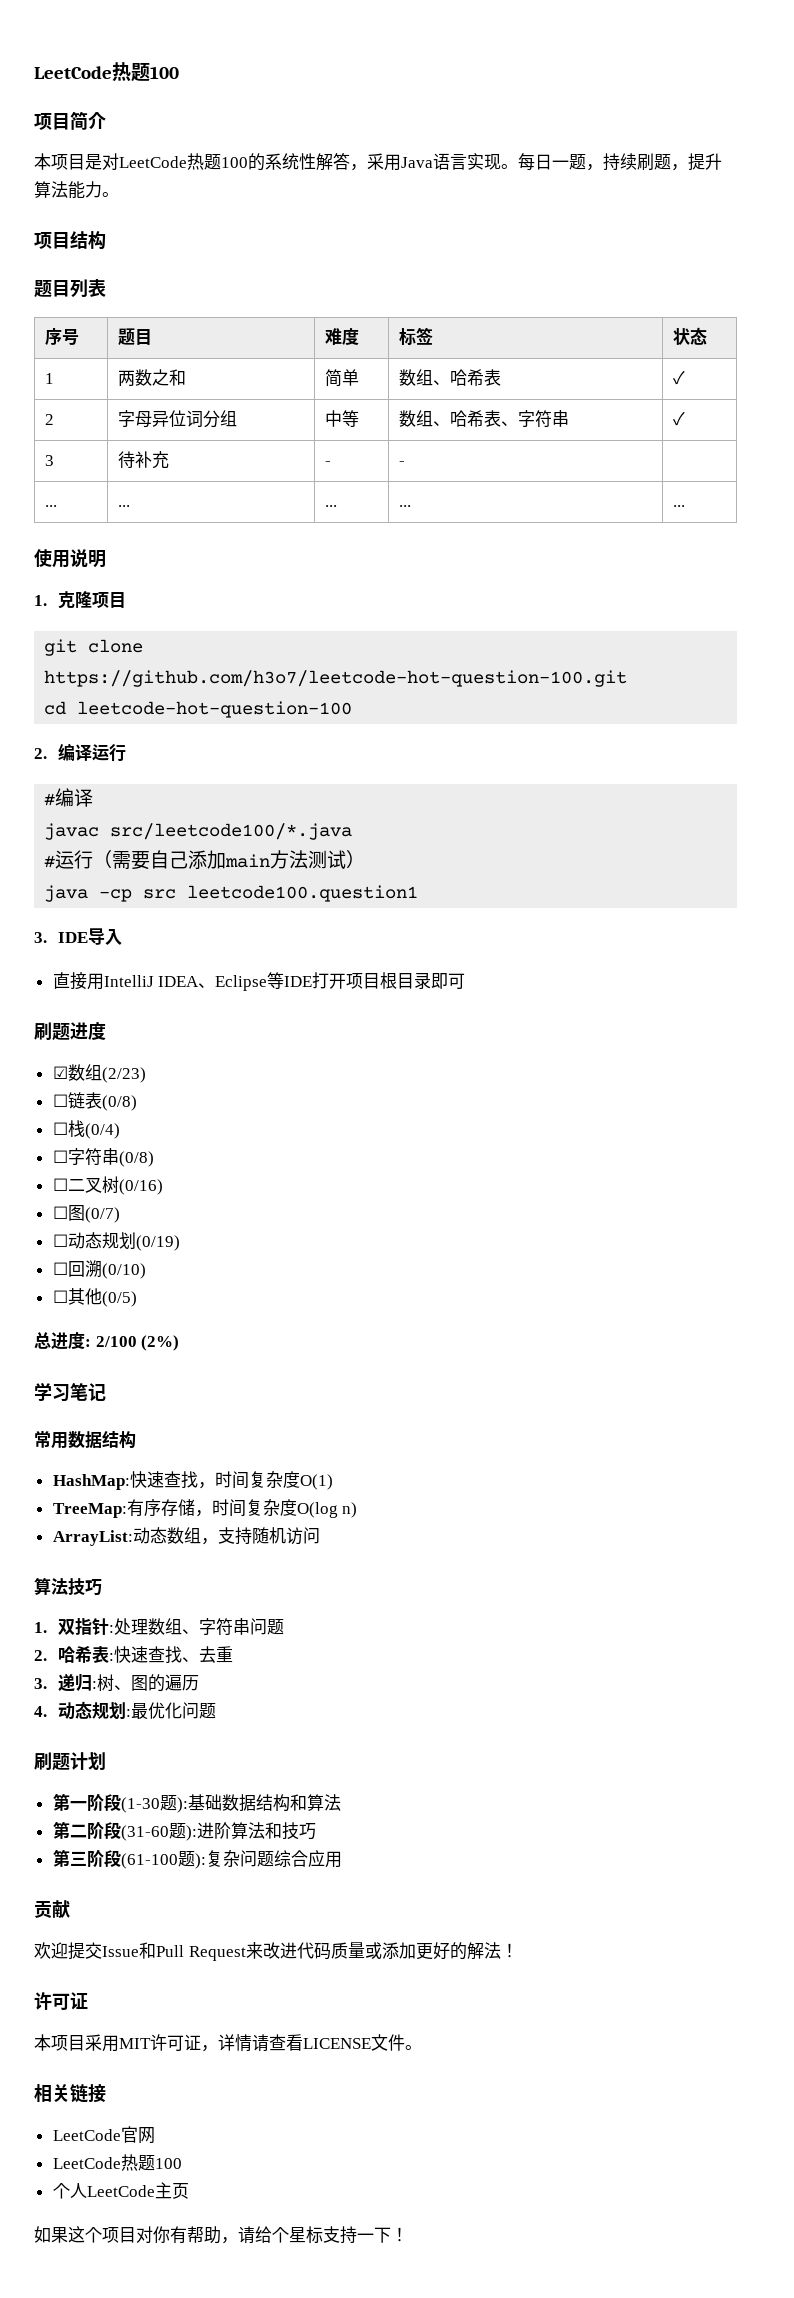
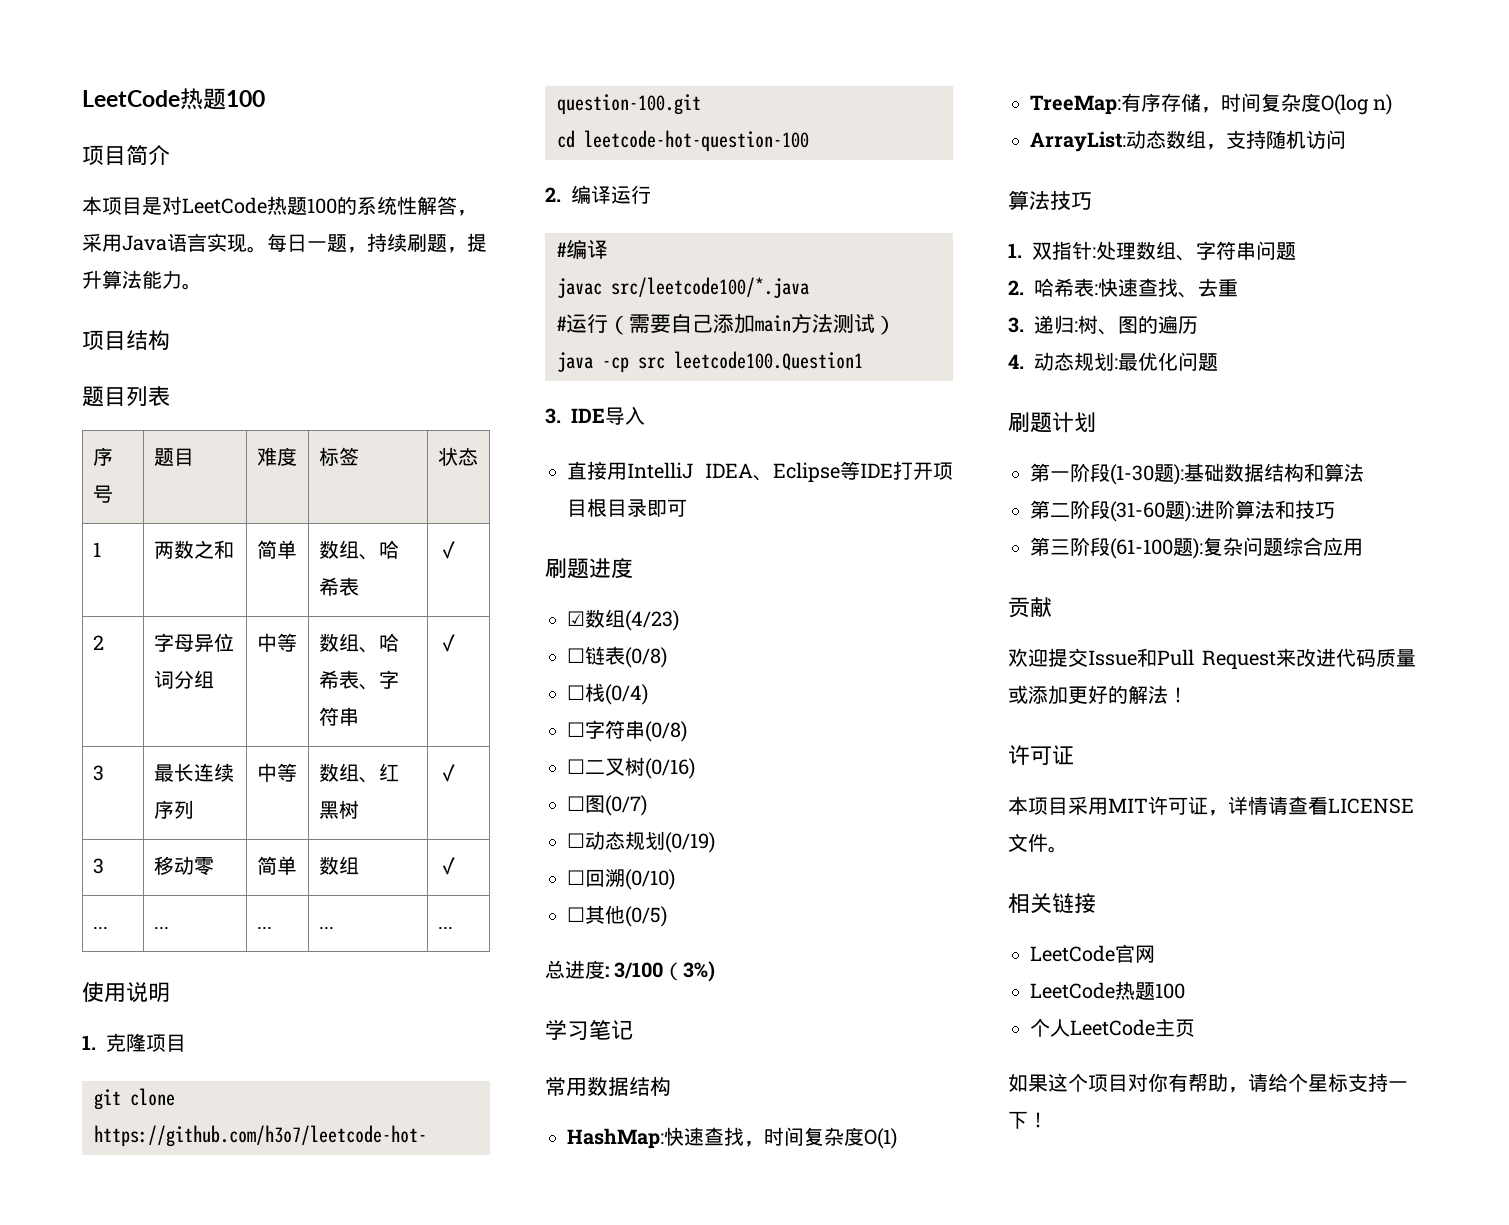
[118,451,170,469] [325,461,332,466] [399,461,406,466] 待补充 | - | - | -> [154,763,235,782] [154,800,195,819] [257,763,298,782] [319,763,400,783] [319,800,360,819] [438,764,459,782] [93,858,105,874] [154,856,215,876] [257,856,298,875] [319,856,360,875] [438,857,459,875] 最长连续序列 | 中等 | 数组、红黑树 | ✓ // 3 | 移动零 | 简单 | 数组 | ✓
[187,885,419,902] leetcode100.question1 -> [674,351,863,371] leetcode100.Question1
[101,1067,146,1083] (2/23) -> [625,610,679,631] (4/23)
[95,1335,180,1351] 2/100 (2%) -> [614,961,716,982] 3/100（3%)

